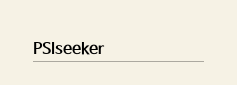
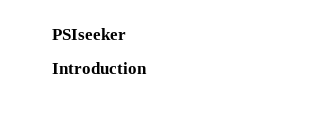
(105, 48) none -> [52,62,147,74] // Introduction

